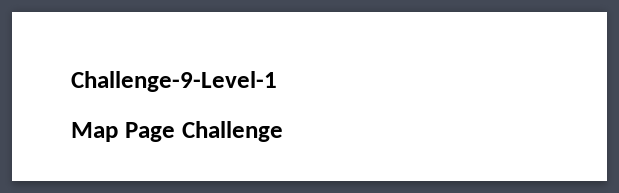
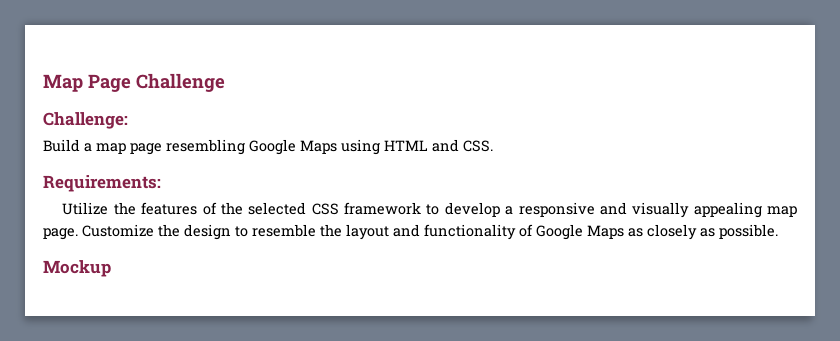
[71,71,277,92] Challenge-9-Level-1 // -> (43, 83) none
(283, 131) none -> [43,112,128,129] [43,139,493,155] [43,175,161,192] [62,202,797,218] [43,224,778,240] [43,260,111,277] // Challenge: // Build a map page resembling Google Maps using HTML and CSS. // Requirements: // Utilize the features of the selected CSS framework to develop a responsive and visually appealing map page. Customize the design to resemble the layout and functionality of Google Maps as closely as possible. // Mockup

